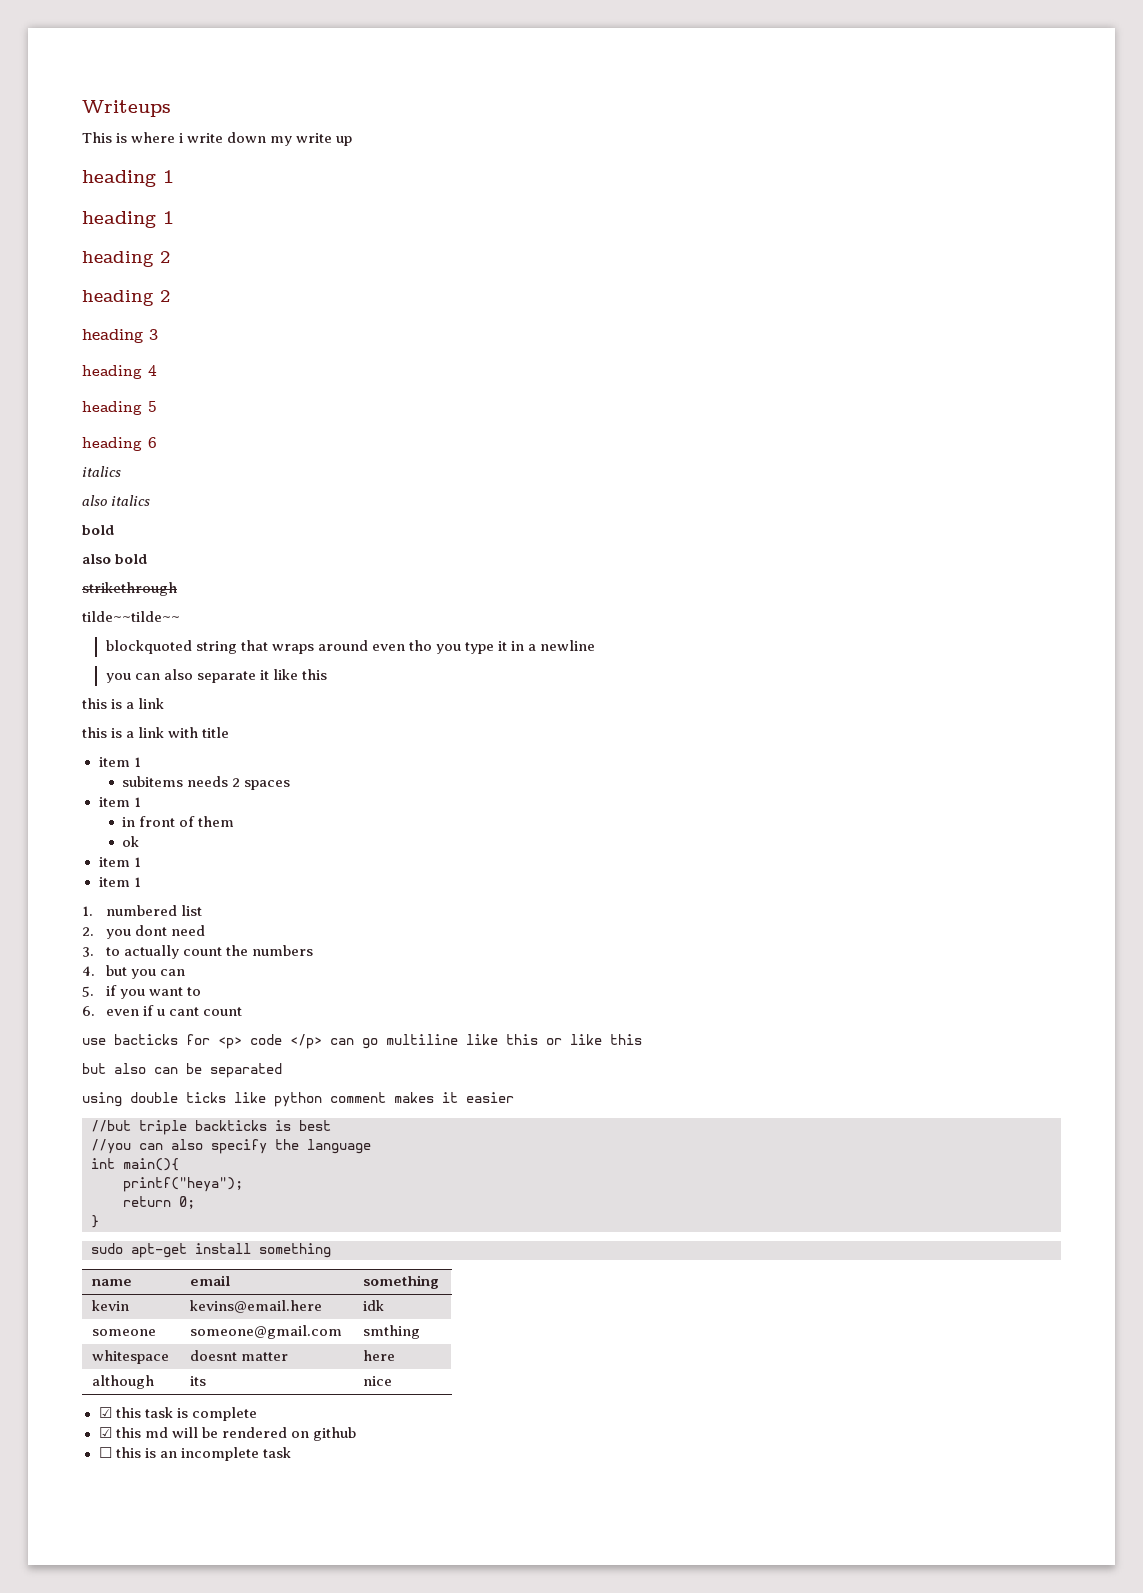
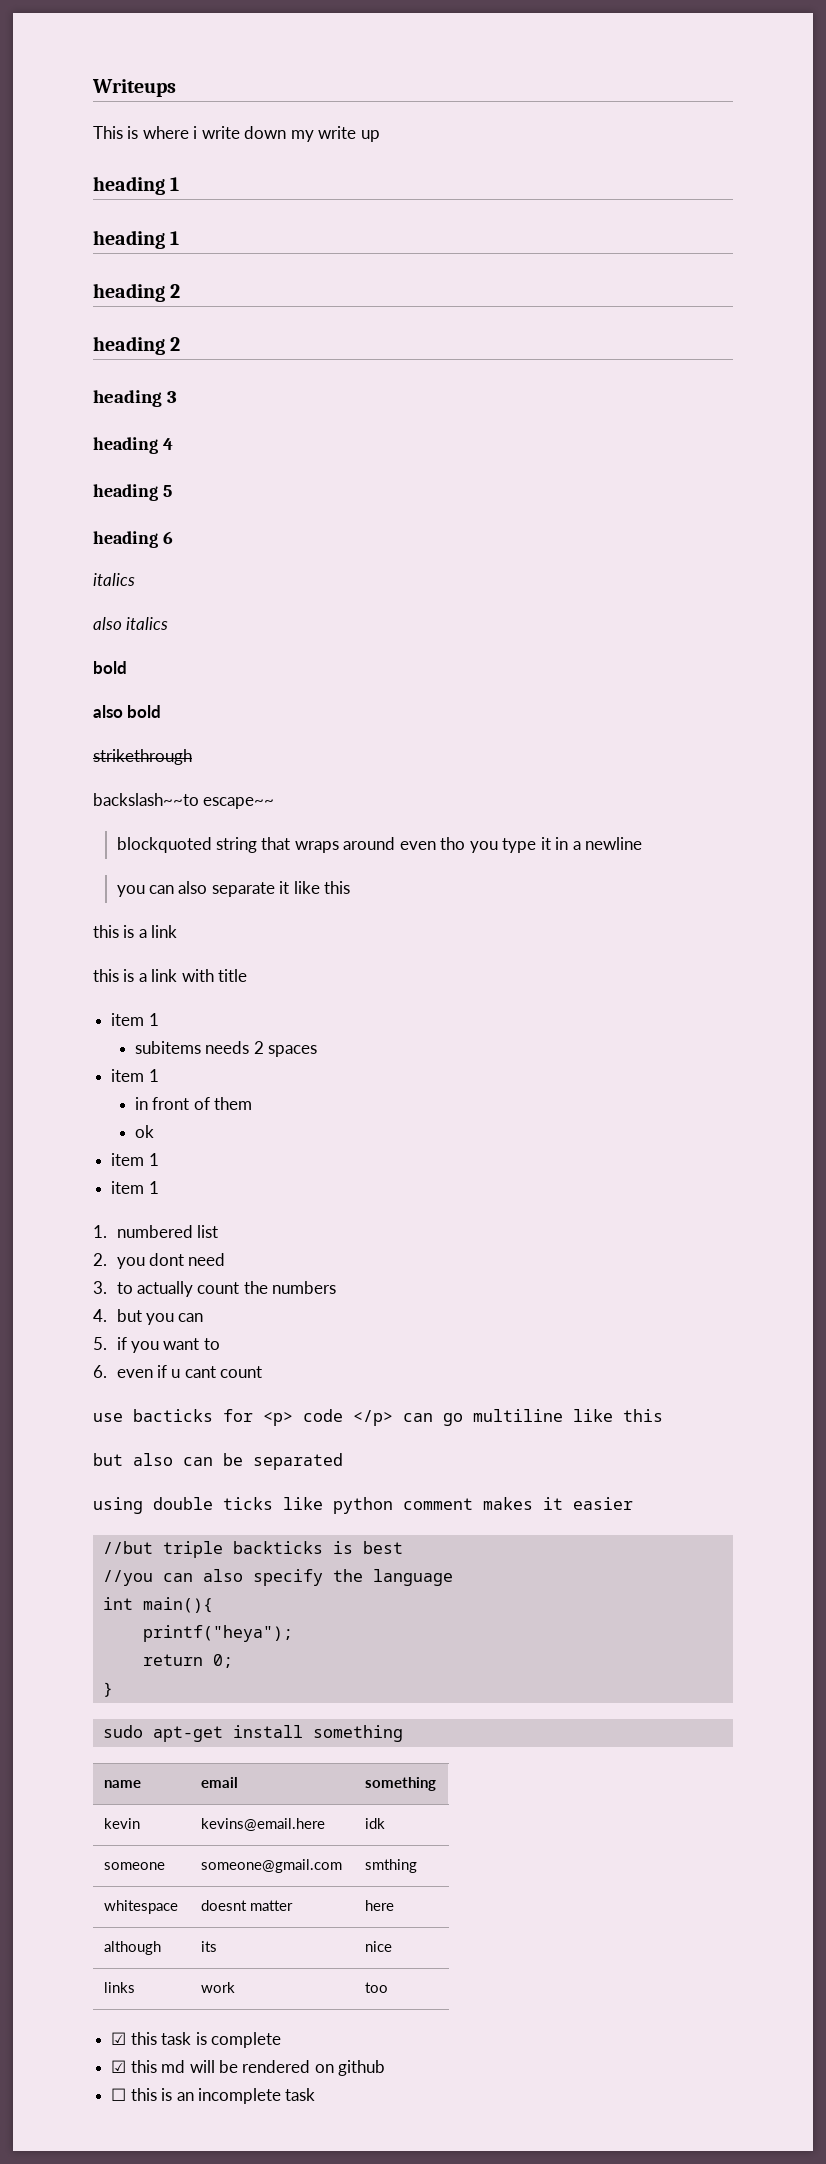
[82,611,180,622] tilde~~tilde~~ -> [93,793,275,809] backslash~~to escape~~
[546,1034,642,1045] or like this -> (663, 1415) none
(393, 1381) none -> [104,1982,136,1993] [201,1982,236,1993] [365,1982,389,1993] // links | work | too

